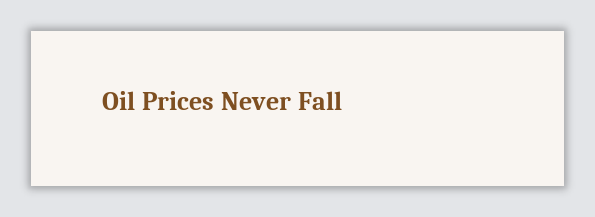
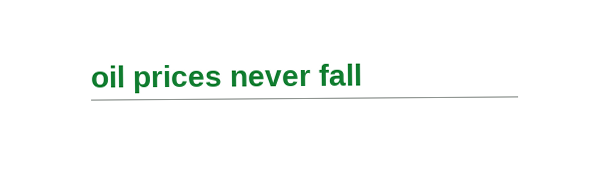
[102,91,342,110] Oil Prices Never Fall -> [90,63,363,94] oil prices never fall

